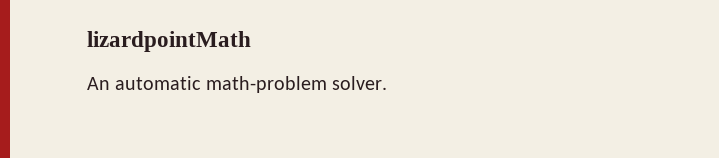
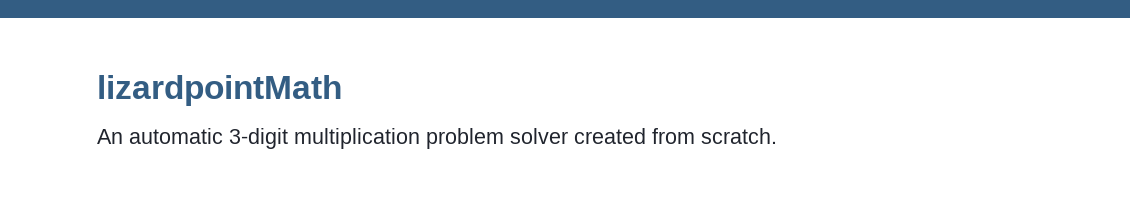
[205,76,388,93] math-problem solver. -> [229,128,777,149] 3-digit multiplication problem solver created from scratch.

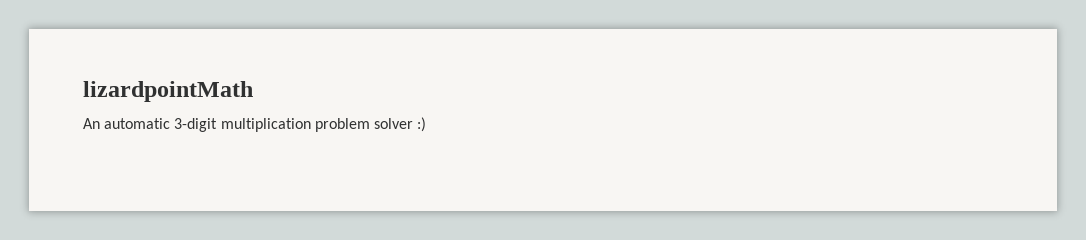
[574,128,777,144] created from scratch. -> [417,117,427,132] :)

